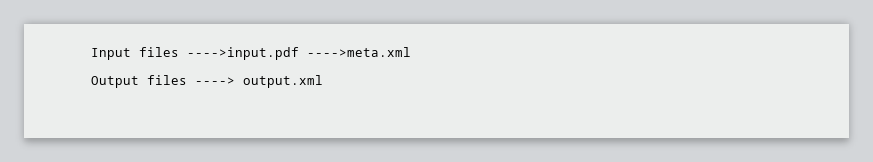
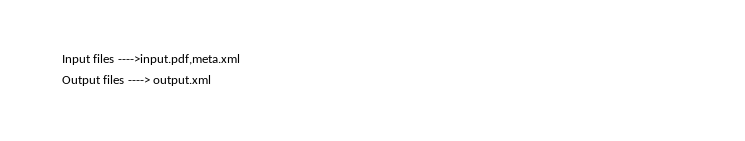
[187,47,411,60] ---->input.pdf ---->meta.xml -> [117,54,240,65] ---->input.pdf,meta.xml

